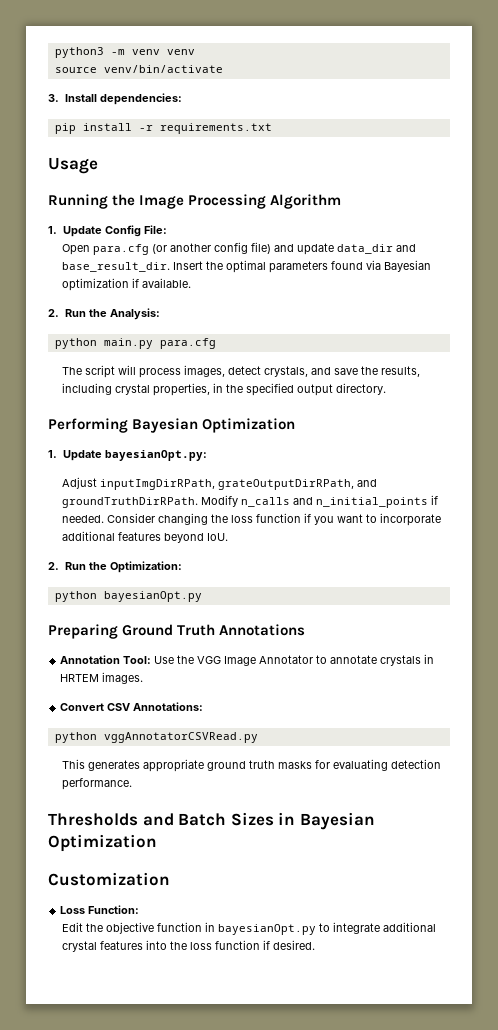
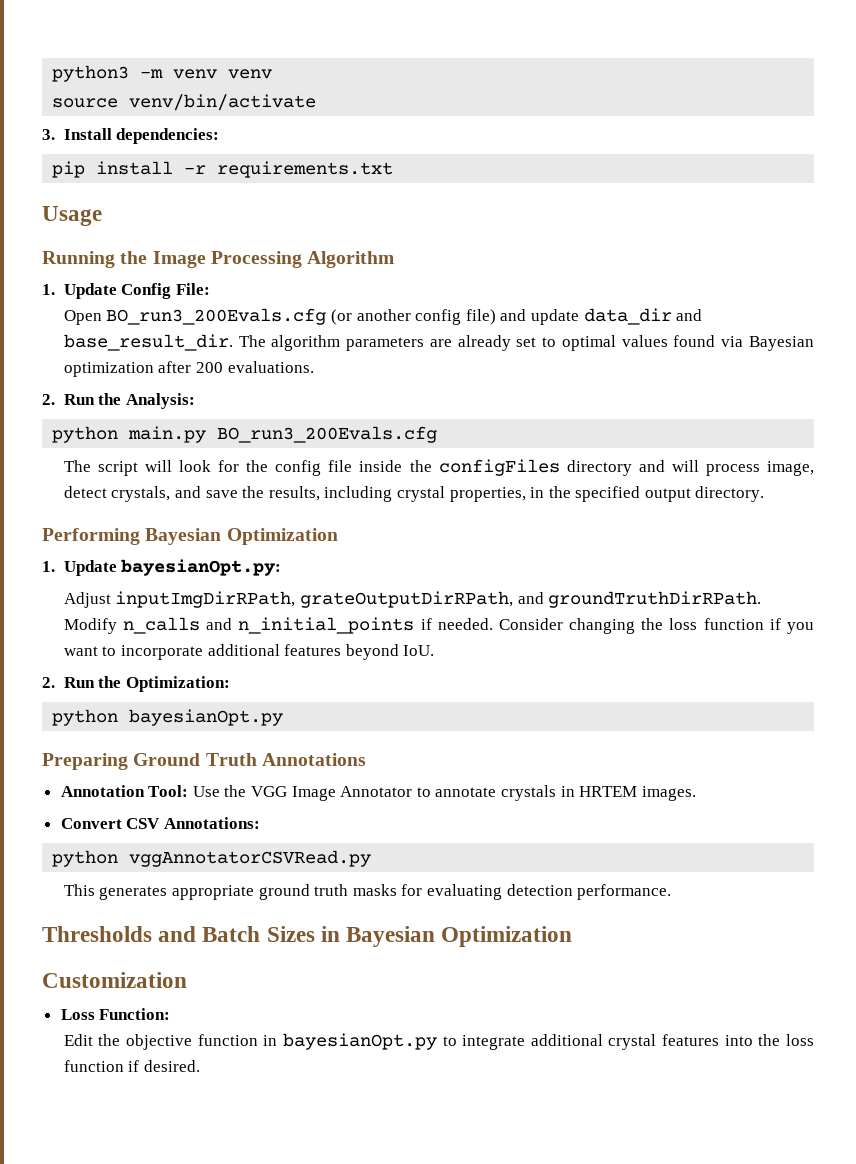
[92,244,149,255] para.cfg -> [106,308,327,325] BO_run3_200Evals.cfg
[172,260,328,273] Insert the optimal parameters -> [238,335,668,351] The algorithm parameters are already set to optimal values
[131,278,191,288] if available. -> [158,361,314,373] after 200 evaluations.
[159,338,216,349] para.cfg -> [217,426,438,443] BO_run3_200Evals.cfg
[138,365,225,378] process images, -> [179,459,814,476] look for the config file inside the configFiles directory and will process image,

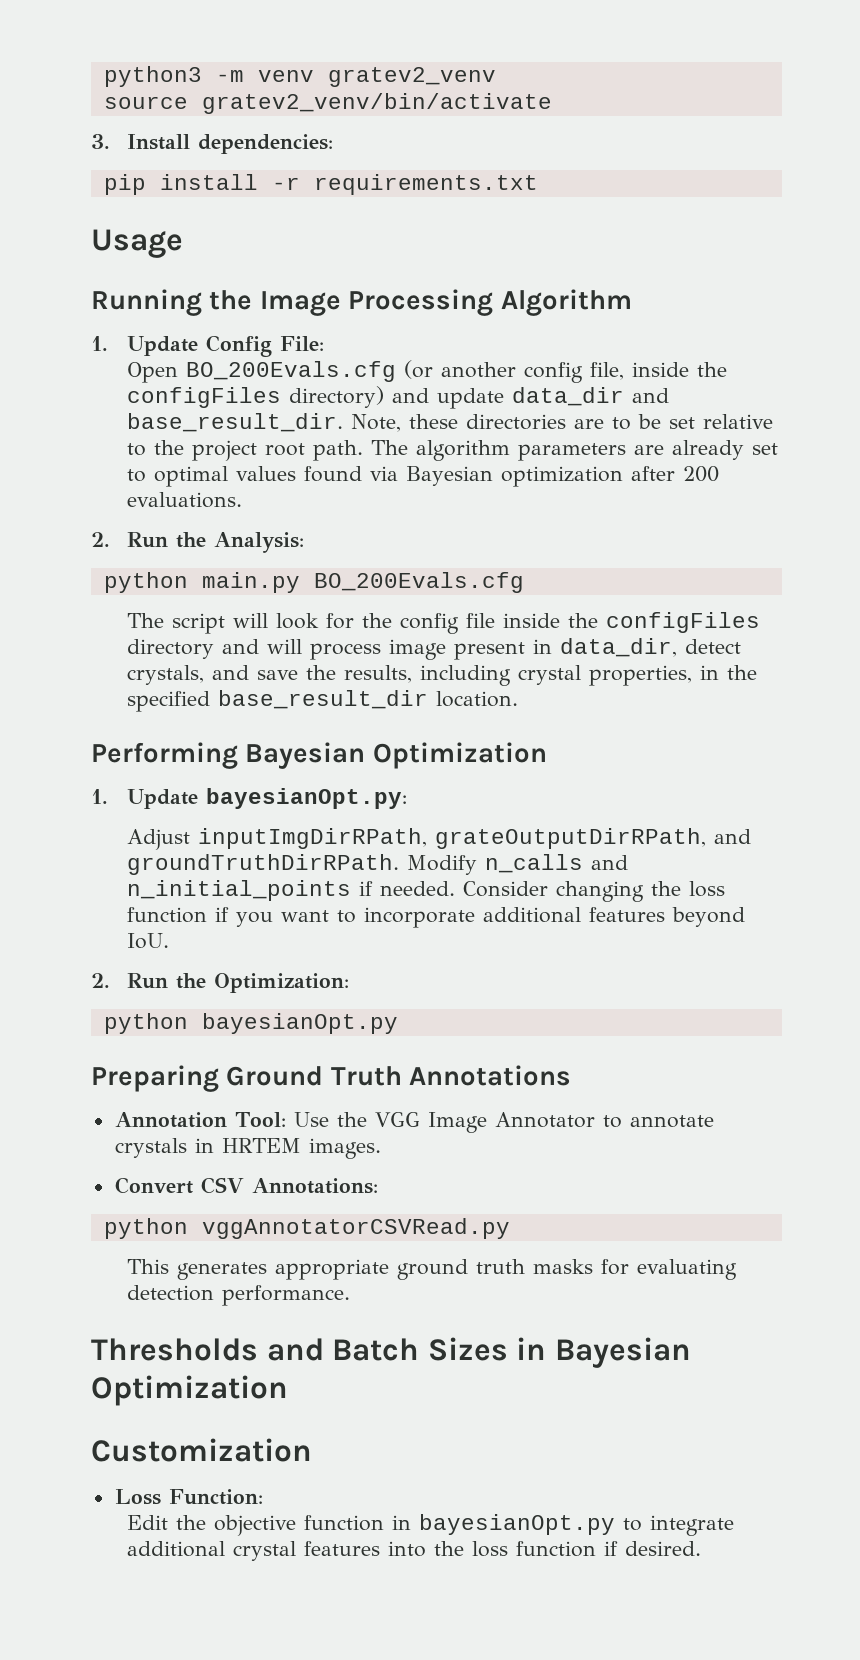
[228,69,273,79] venv -> [327,67,496,87] gratev2_venv
[129,94,317,111] venv/bin/activate -> [201,93,552,114] gratev2_venv/bin/activate
[106,308,327,325] BO_run3_200Evals.cfg -> [185,361,396,382] BO_200Evals.cfg
[465,309,496,325] file) -> [589,362,727,380] [126,386,384,408] file, inside the configFiles directory)
(233, 342) none -> [350,414,773,432] [126,440,363,461] Note, these directories are to be set relative to the project root path.
[217,426,438,443] BO_run3_200Evals.cfg -> [313,572,524,593] BO_200Evals.cfg
[767,461,814,476] image, -> [388,638,677,660] image present in data_dir,
[644,486,765,502] output directory. -> [217,690,518,709] base_result_dir location.

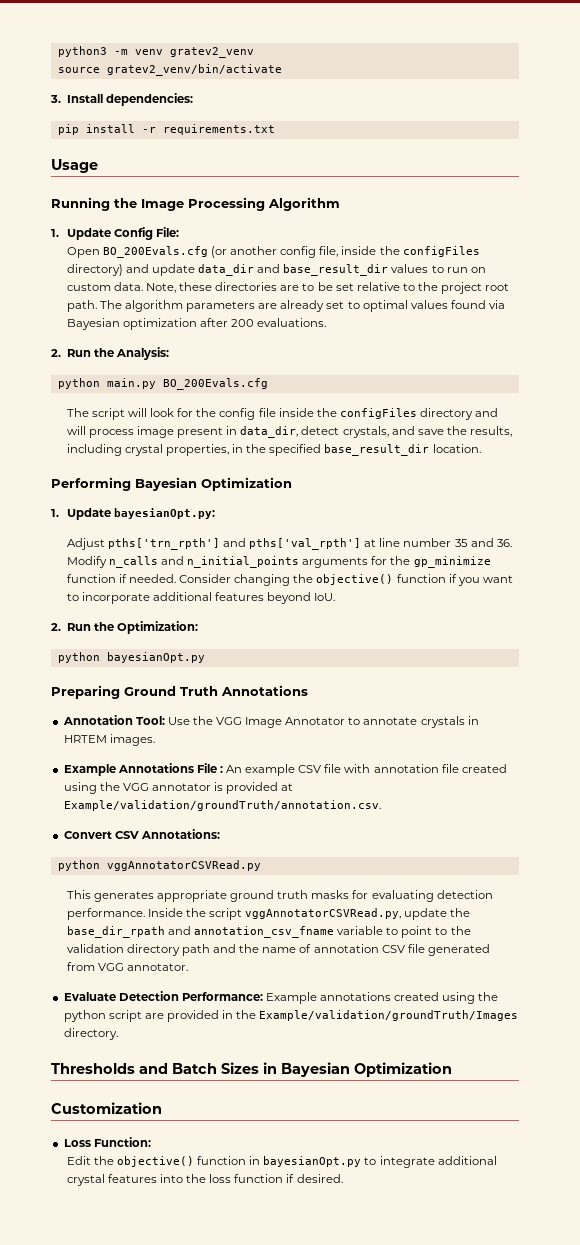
[126,413,343,432] base_result_dir. -> [283,264,486,276] [66,282,143,291] base_result_dir values to run on custom data.
[197,828,751,849] [126,854,628,875] [126,880,351,901] inputImgDirRPath, grateOutputDirRPath, and groundTruthDirRPath. Modify n_calls and n_initial_points -> [107,538,512,550] [66,556,491,568] [66,574,116,583] pths['trn_rpth'] and pths['val_rpth'] at line number 35 and 36. Modify n_calls and n_initial_points arguments for the gp_minimize function
[688,881,725,897] loss -> [316,574,394,585] objective()
(381, 1148) none -> [63,763,507,776] [63,782,294,794] [63,800,381,811] // Example Annotations File : An example CSV file with annotation file created using the VGG annotator is provided at Example/validation/groundTruth/annotation.csv.
(350, 1295) none -> [147,908,471,920] [66,926,471,938] [66,944,490,956] [66,962,188,971] [63,991,499,1004] [63,1010,519,1022] [63,1028,118,1040] Inside the script vggAnnotatorCSVRead.py, update the base_dir_rpath and annotation_csv_fname variable to point to the validation directory path and the name of annotation CSV file generated from VGG annotator. // Evaluate Detection Performance: Example annotations created using the python script are provided in the Example/validation/groundTruth/Images directory.
[213,1515,296,1536] objective -> [116,1156,194,1167] objective()

